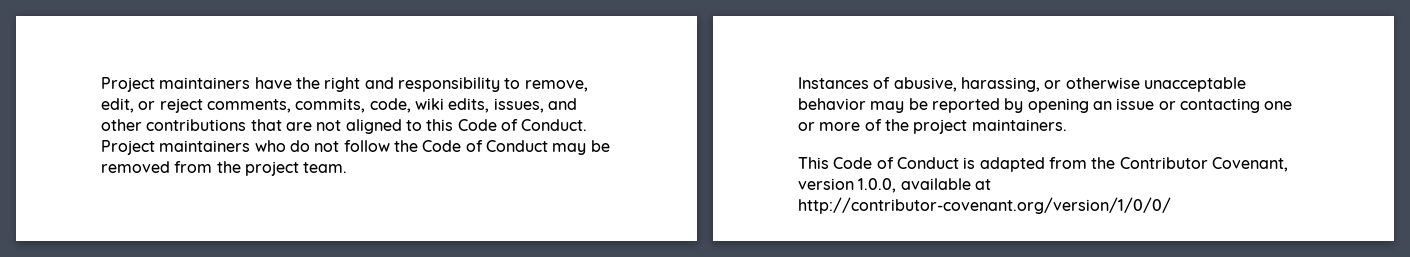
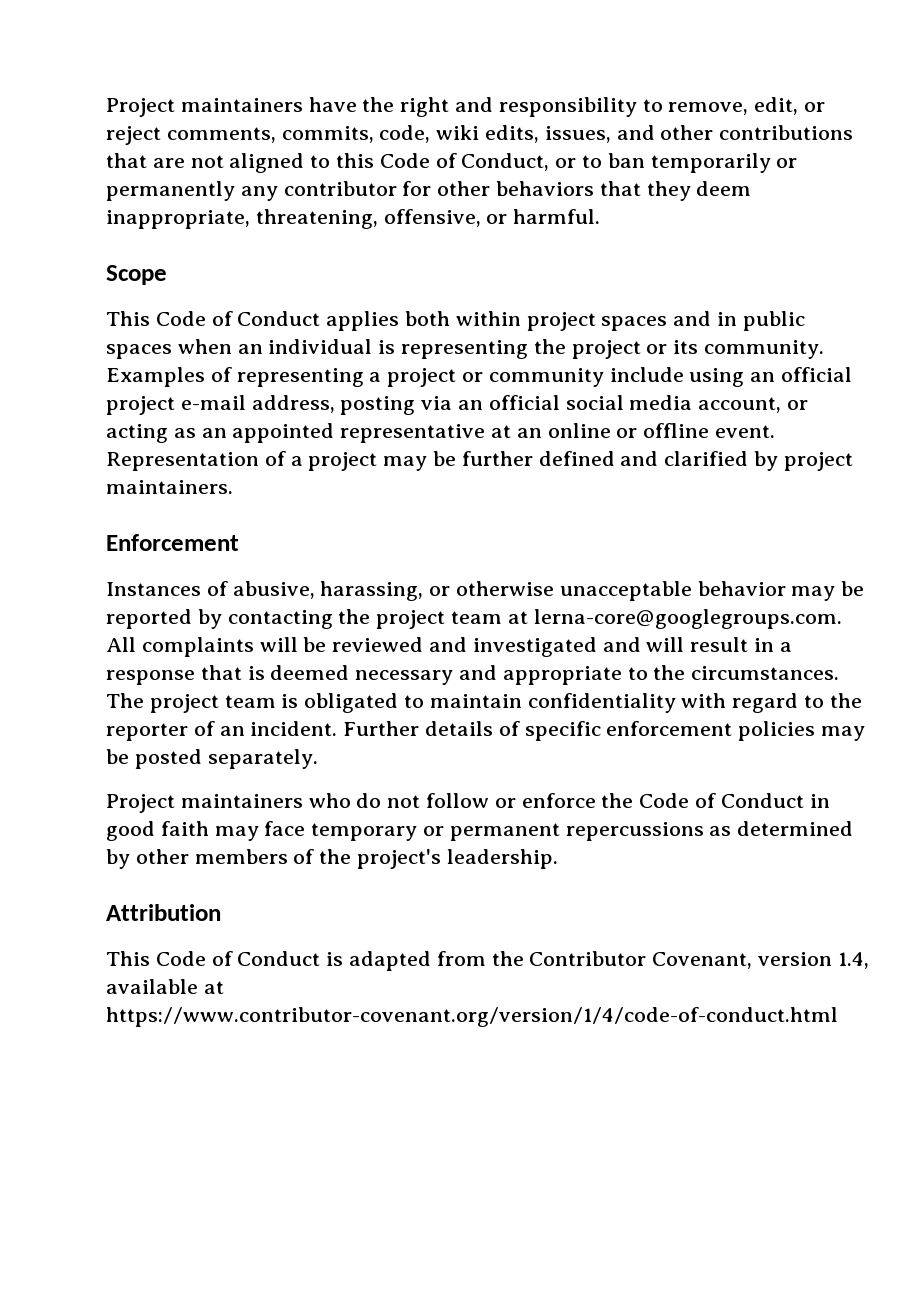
[521,119,588,131] [101,140,610,155] [101,161,348,176] Conduct. Project maintainers who do not follow the Code of Conduct may be removed from the project team. -> [461,153,798,173] [106,181,752,201] [106,209,601,229] [106,265,167,285] [106,311,805,331] [106,339,825,359] [106,367,853,387] [106,395,809,415] [106,423,776,443] [106,451,853,471] [106,480,233,494] [106,534,239,551] Conduct, or to ban temporarily or permanently any contributor for other behaviors that they deem inappropriate, threatening, offensive, or harmful. // Scope // This Code of Conduct applies both within project spaces and in public spaces when an individual is representing the project or its community. Examples of representing a project or community include using an official project e-mail address, posting via an official social media account, or acting as an appointed representative at an online or offline event. Representation of a project may be further defined and clarified by project maintainers. // Enforcement
[1027,98,1293,113] [798,119,1067,134] opening an issue or contacting one or more of the project maintainers. -> [227,609,842,629] [106,637,792,657] [106,665,840,685] [106,693,862,713] [106,721,866,741] [106,749,318,769] [106,793,830,813] [106,821,854,841] [106,849,558,869] [106,904,221,921] contacting the project team at lerna-core@googlegroups.com. All complaints will be reviewed and investigated and will result in a response that is deemed necessary and appropriate to the circumstances. The project team is obligated to maintain confidentiality with regard to the reporter of an incident. Further details of specific enforcement policies may be posted separately. // Project maintainers who do not follow or enforce the Code of Conduct in good faith may face temporary or permanent repercussions as determined by other members of the project's leadership. // Attribution
[858,178,897,193] 1.0.0, -> [837,952,869,969] 1.4,
[798,197,1171,214] http://contributor-covenant.org/version/1/0/0/ -> [106,1007,838,1027] https://www.contributor-covenant.org/version/1/4/code-of-conduct.html

